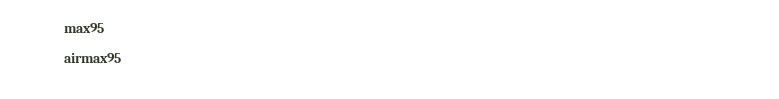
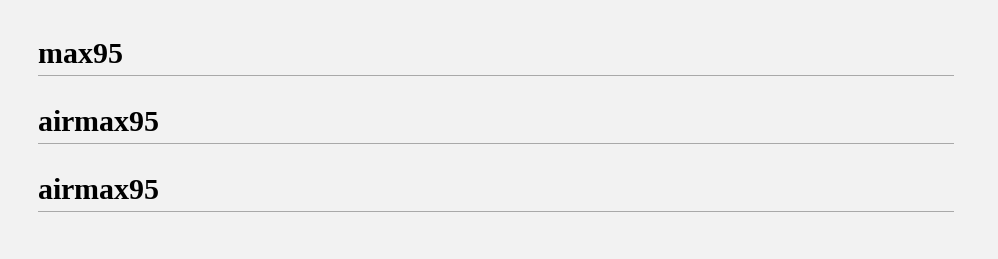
(121, 58) none -> [38,178,159,199] // airmax95

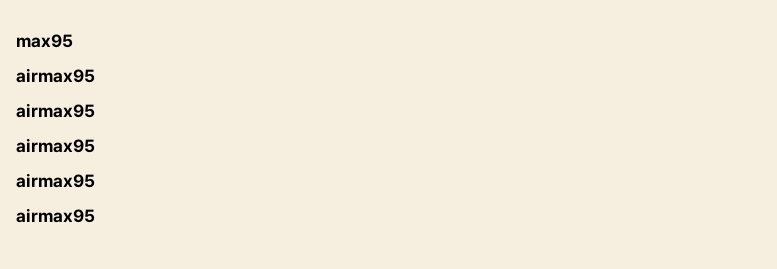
(159, 188) none -> [16,138,95,153] [16,173,95,188] [16,208,95,223] // airmax95 // airmax95 // airmax95

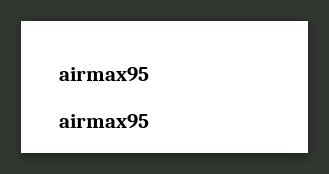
[16,34,73,48] [16,68,95,83] [16,103,95,118] [16,138,95,153] [16,173,95,188] [16,208,95,223] max95 // airmax95 // airmax95 // airmax95 // airmax95 // airmax95 -> [59,67,149,82] [59,114,149,129] airmax95 // airmax95

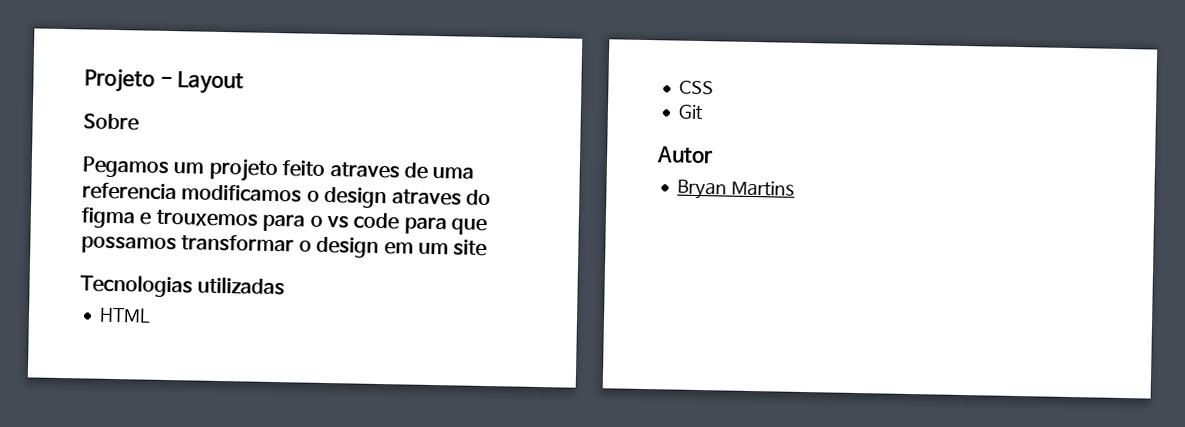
[59,67,149,82] [59,114,149,129] airmax95 // airmax95 -> [84,68,245,95] [83,113,139,131] [82,156,475,183] [82,182,491,209] [81,207,488,236] [81,234,488,258] [80,274,286,298] [98,307,151,323] [678,80,714,95] [677,104,704,121] [656,146,713,164] [676,179,795,200] Projeto - Layout // Sobre // Pegamos um projeto feito atraves de uma referencia modificamos o design atraves do figma e trouxemos para o vs code para que possamos transformar o design em um site // Tecnologias utilizadas // HTML // CSS // Git // Autor // Bryan Martins

